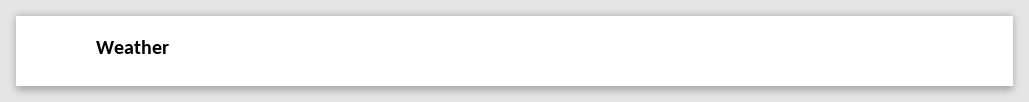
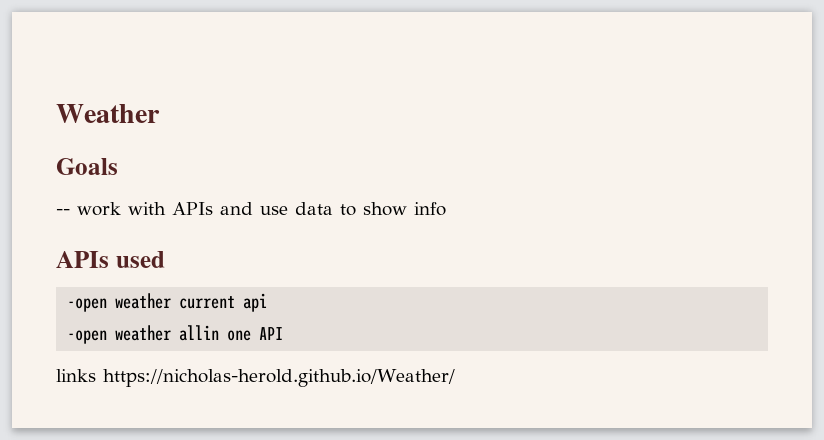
(169, 47) none -> [56,158,118,175] [56,202,446,216] [56,251,165,268] [67,293,268,312] [67,325,284,344] [56,369,455,387] // Goals // -- work with APIs and use data to show info // APIs used // -open weather current api // -open weather allin one API // links https://nicholas-herold.github.io/Weather/

